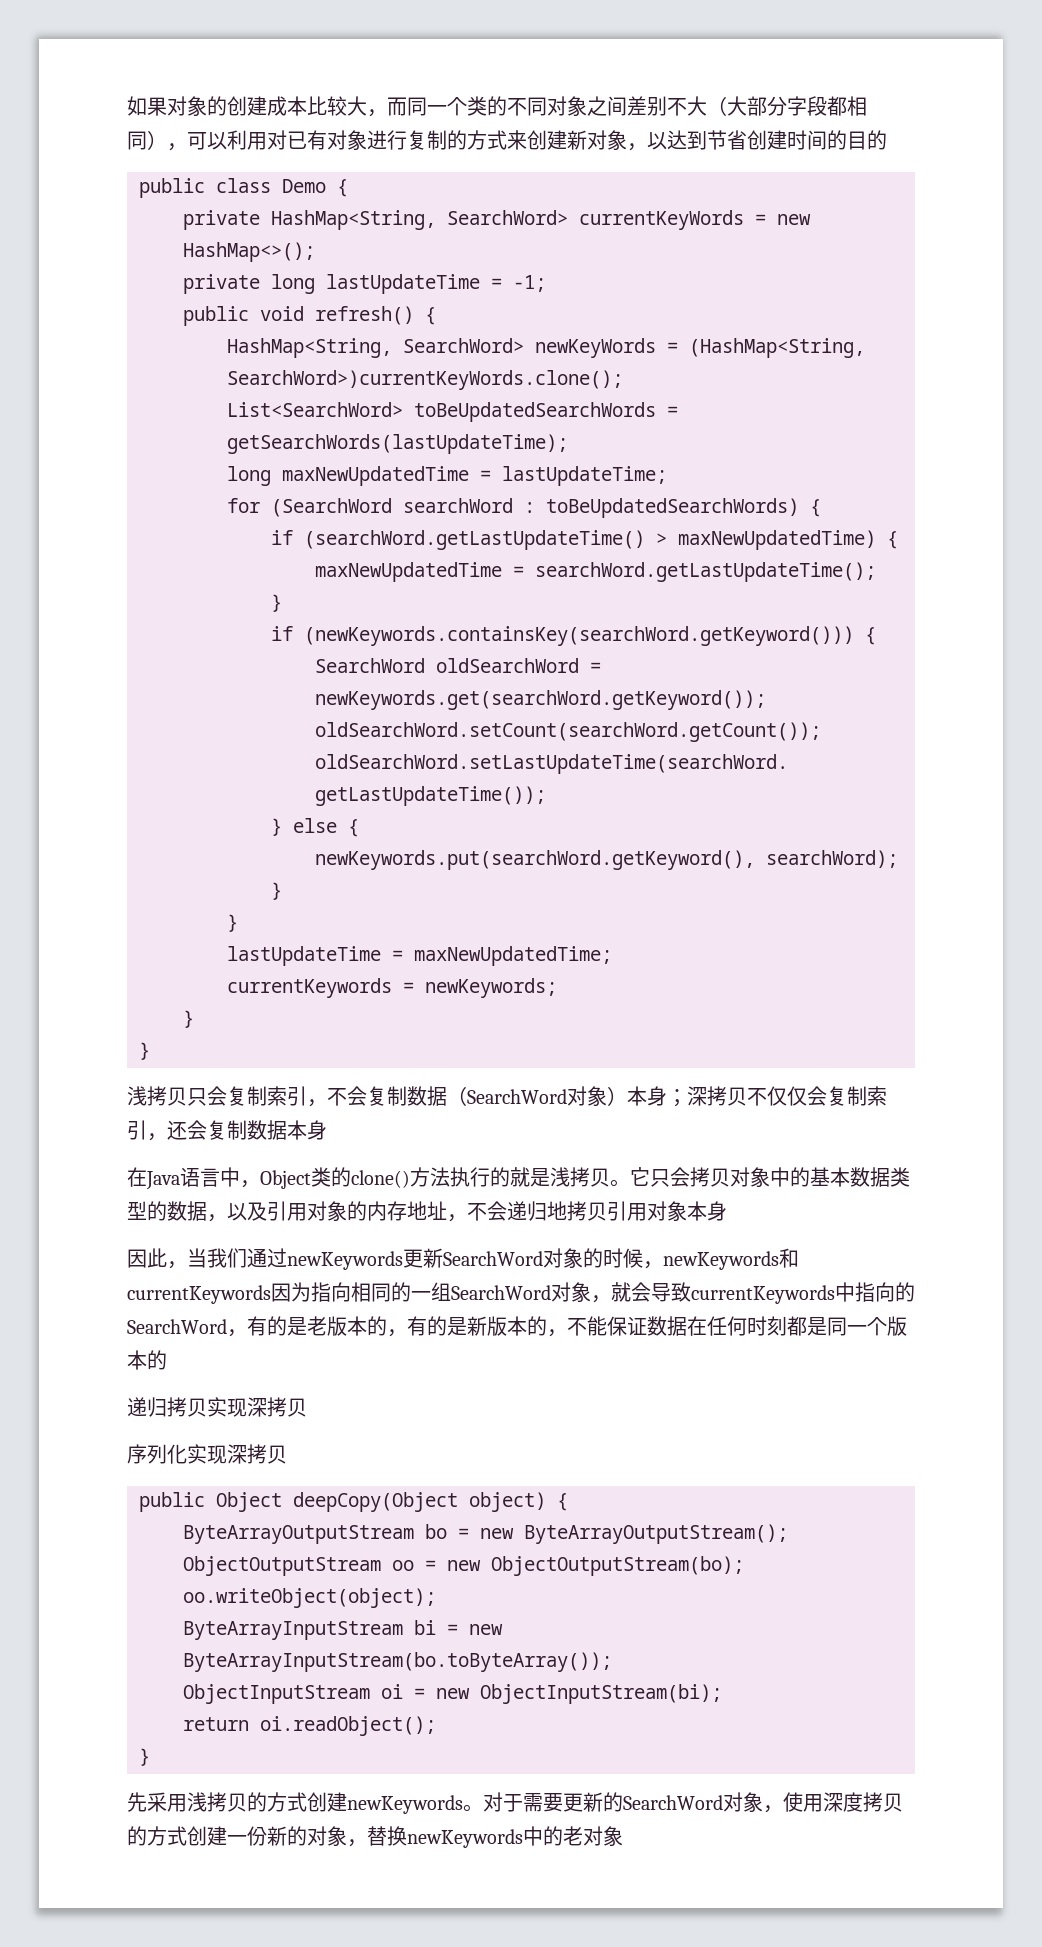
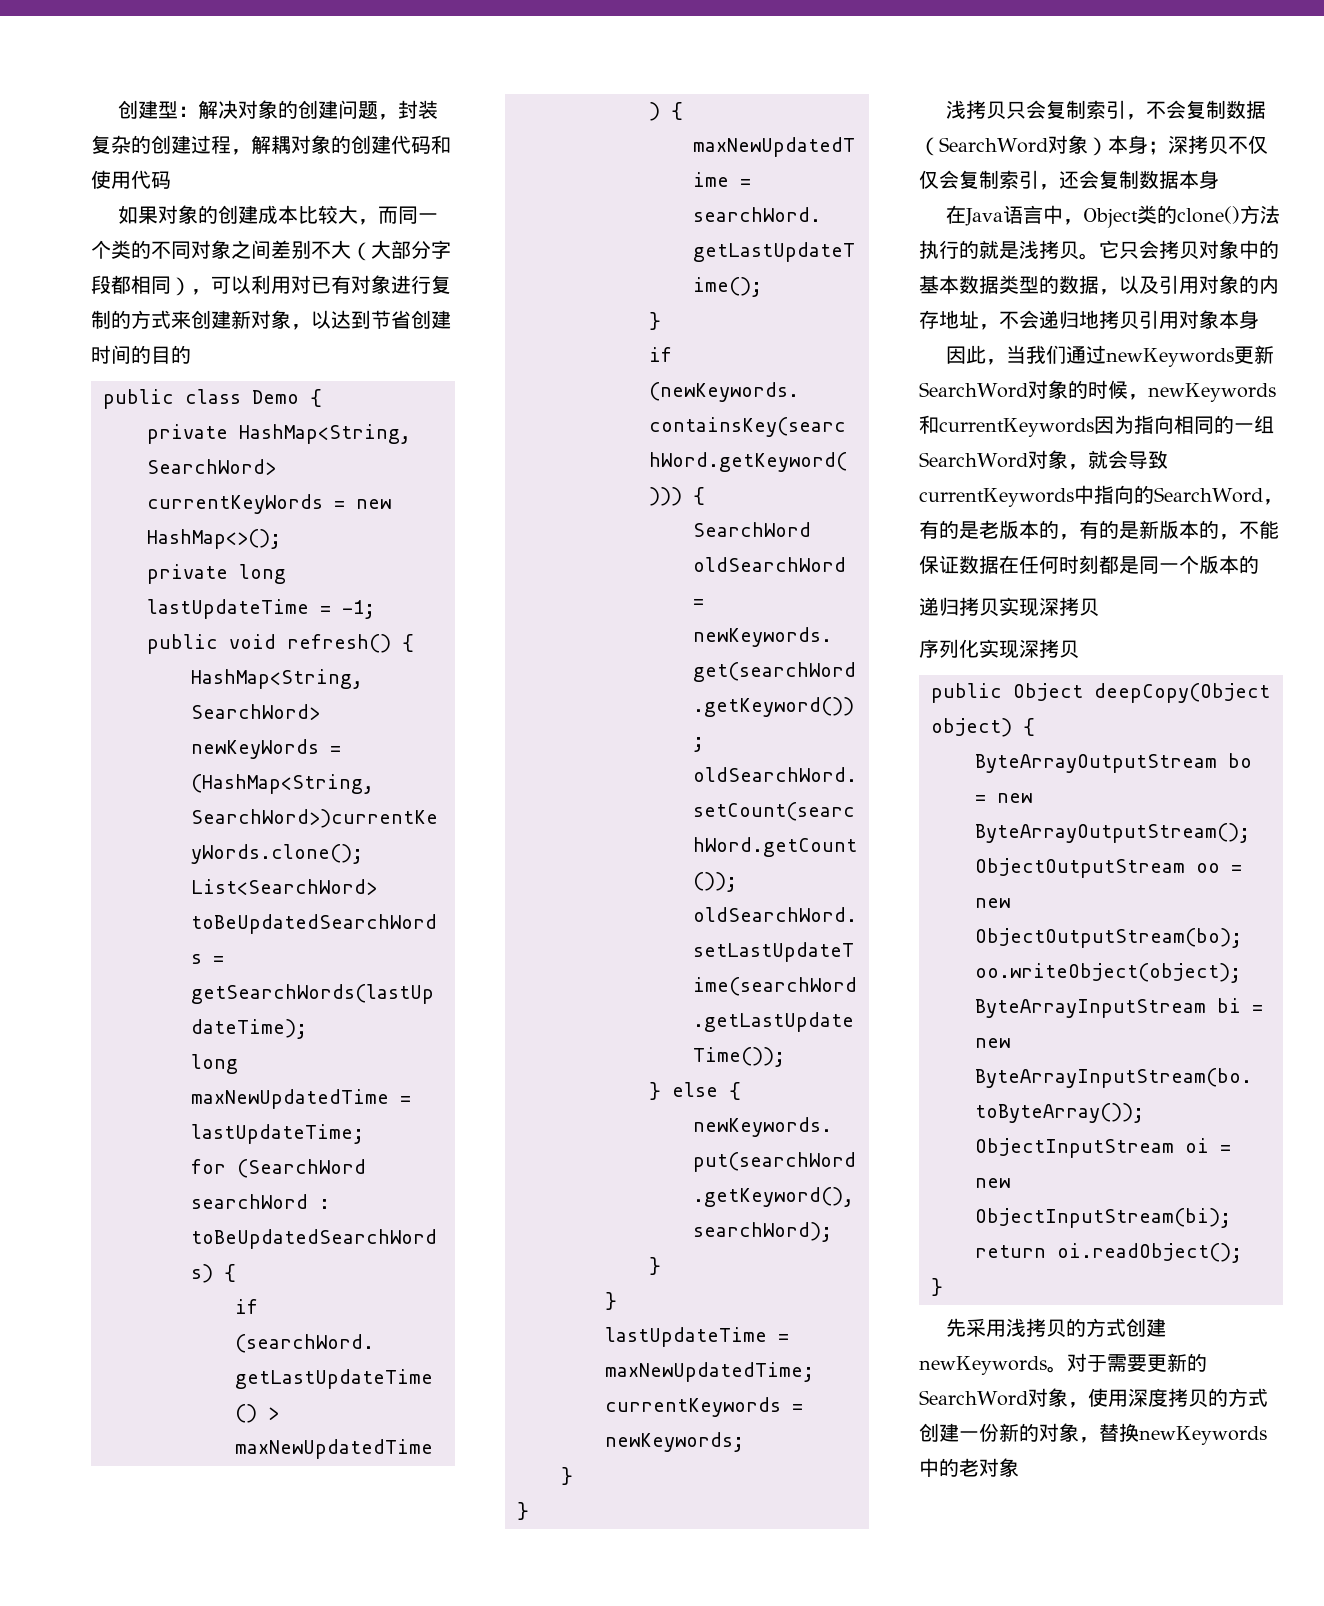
(127, 106) none -> [117,100,438,120] [91,135,451,155] [91,170,171,189] 创建型：解决对象的创建问题，封装复杂的创建过程，解耦对象的创建代码和使用代码 //

